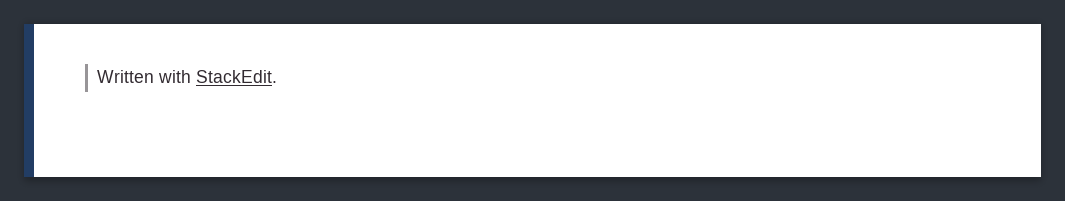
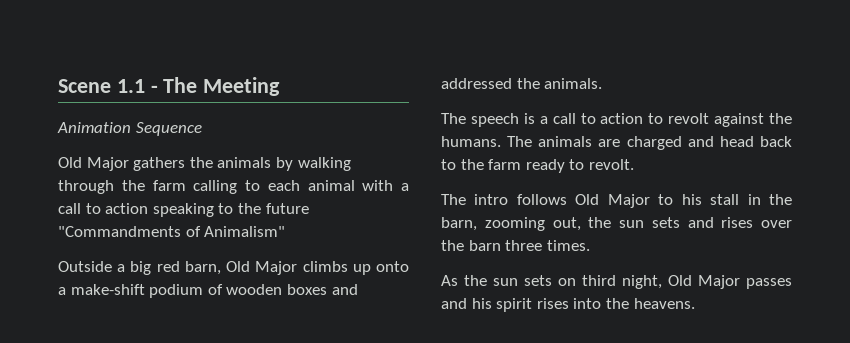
[97,70,278,83] Written with StackEdit. -> [58,77,281,96] [57,122,202,136] [58,157,351,171] [58,180,409,194] [58,203,309,217] [58,226,286,237] [58,261,410,275] [58,284,358,298] [441,78,603,89] [441,113,792,127] [441,136,792,150] [441,159,634,173] [441,194,793,208] [441,217,792,231] [441,240,590,251] [441,275,792,289] [441,298,695,312] Scene 1.1 - The Meeting // Animation Sequence // Old Major gathers the animals by walking through the farm calling to each animal with a call to action speaking to the future "Commandments of Animalism" // Outside a big red barn, Old Major climbs up onto a make-shift podium of wooden boxes and addressed the animals. // The speech is a call to action to revolt against the humans. The animals are charged and head back to the farm ready to revolt. // The intro follows Old Major to his stall in the barn, zooming out, the sun sets and rises over the barn three times. // As the sun sets on third night, Old Major passes and his spirit rises into the heavens.

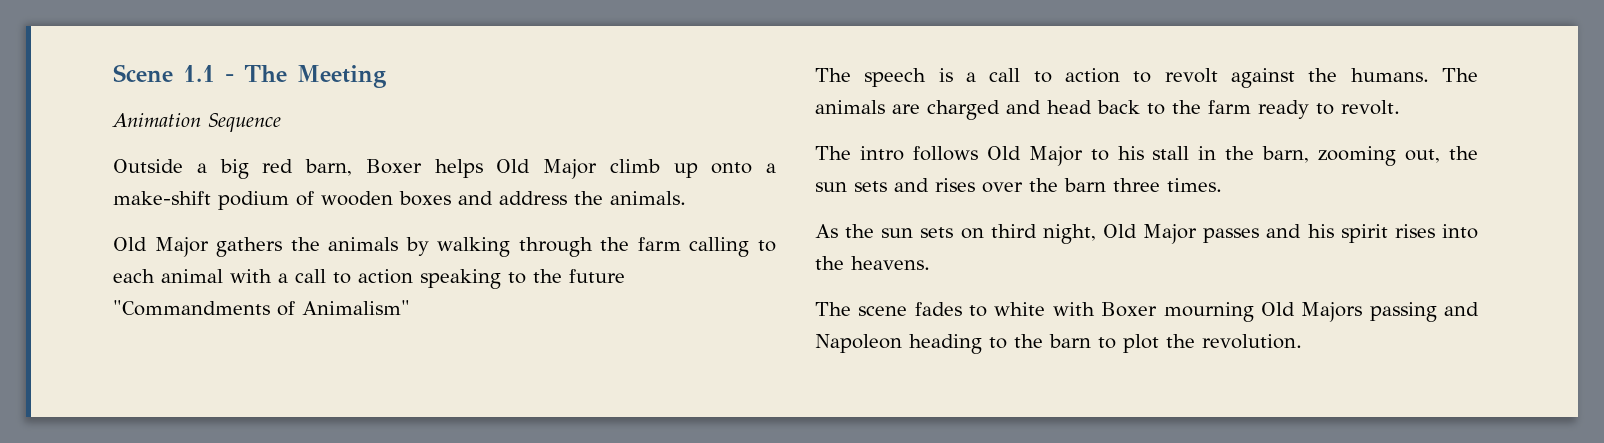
(202, 129) none -> [113,159,776,179] [113,191,686,210] // Outside a big red barn, Boxer helps Old Major climb up onto a make-shift podium of wooden boxes and address the animals.
[58,261,410,275] [58,284,358,298] [441,78,603,89] // Outside a big red barn, Old Major climbs up onto a make-shift podium of wooden boxes and addressed the animals. -> (410, 307) none
(695, 303) none -> [815,302,1479,322] [815,334,1302,354] // The scene fades to white with Boxer mourning Old Majors passing and Napoleon heading to the barn to plot the revolution.

